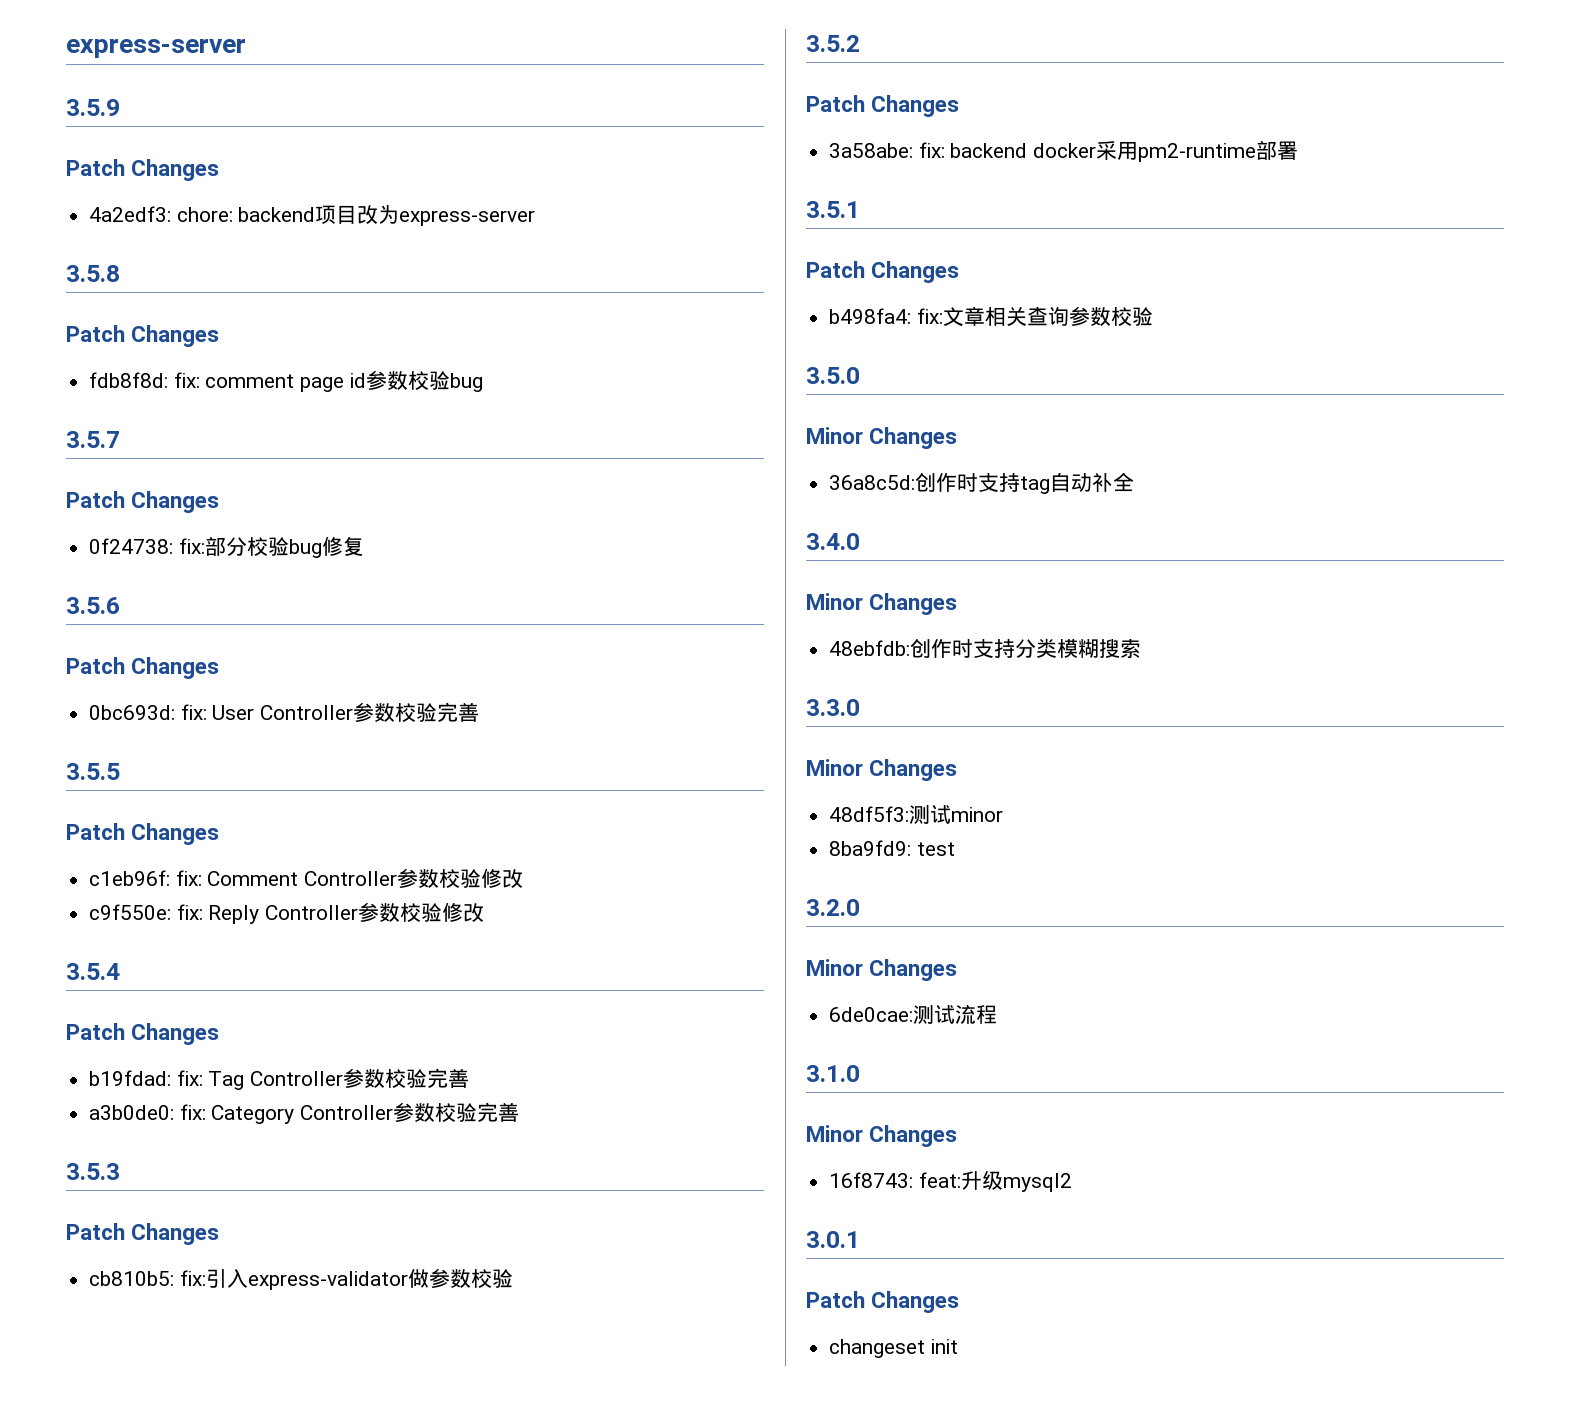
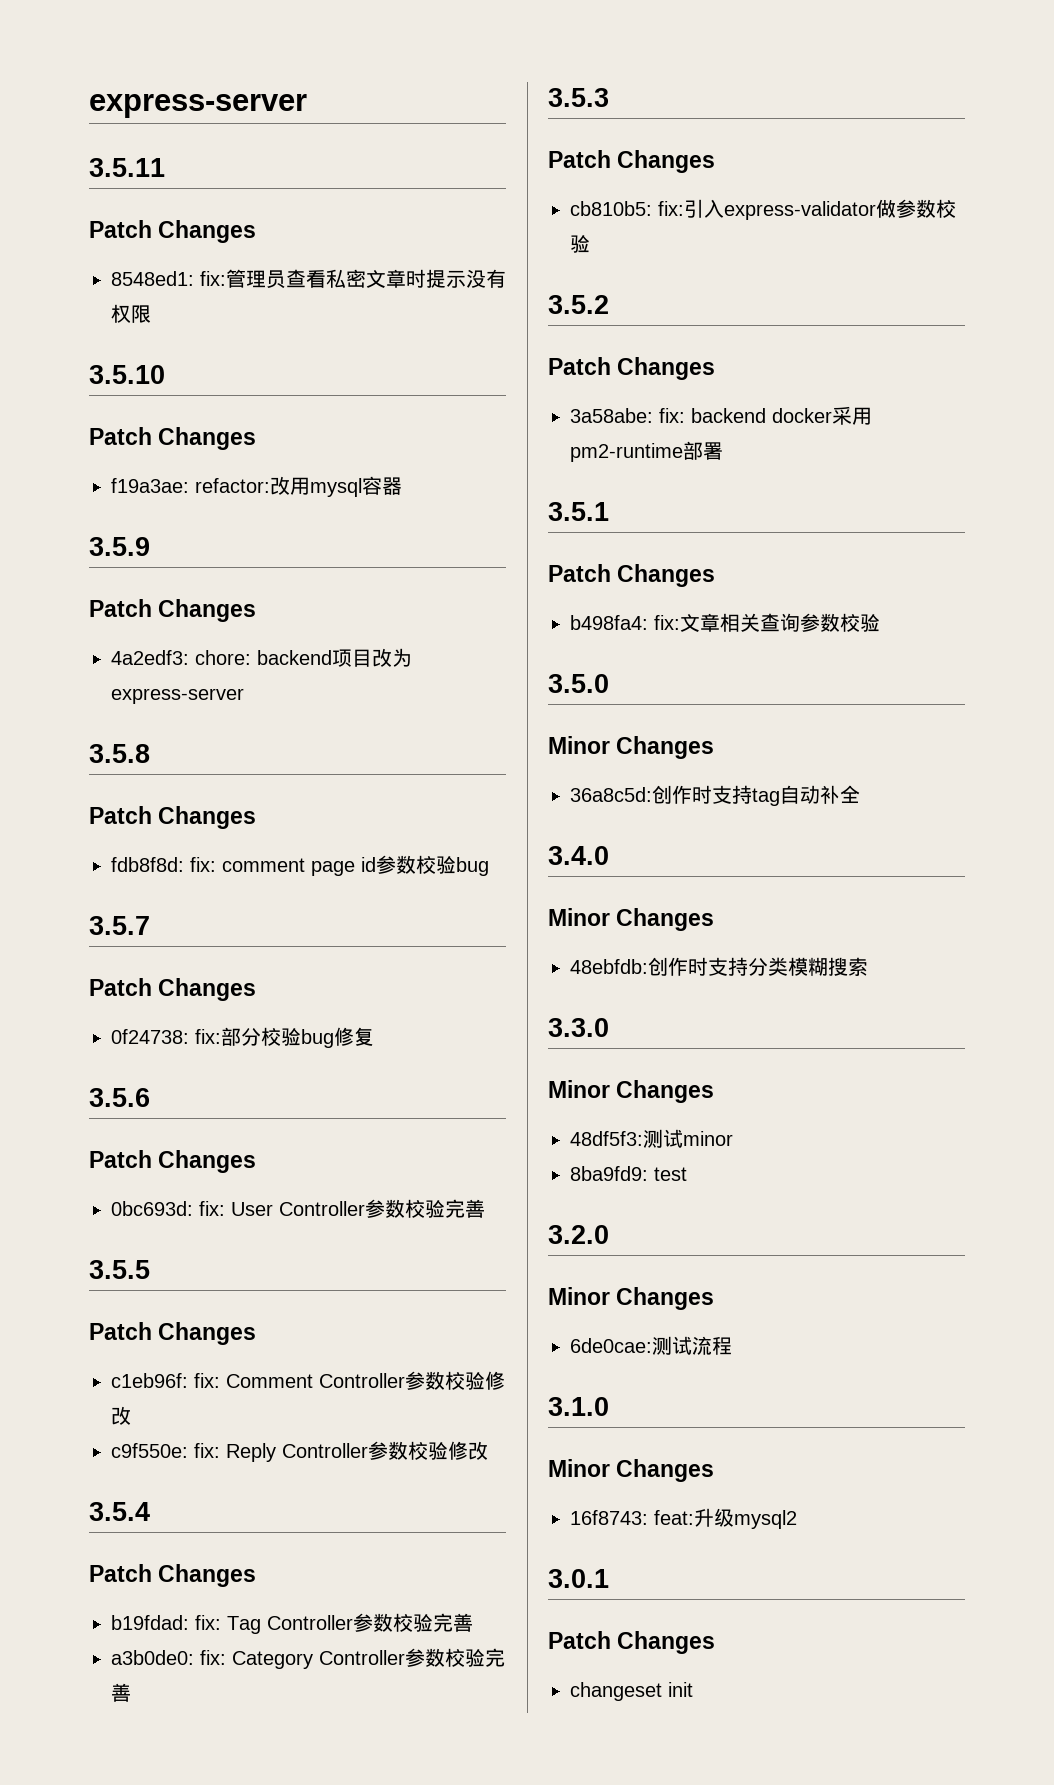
[66,39,246,58] express-server -> [89,94,307,118] [89,158,165,177] [89,220,257,243] [111,269,506,289] [111,304,151,323] [89,365,165,384] [89,427,257,450] [111,476,402,497] express-server // 3.5.11 // Patch Changes // 8548ed1: fix:管理员查看私密文章时提示没有权限 // 3.5.10 // Patch Changes // f19a3ae: refactor:改用mysql容器

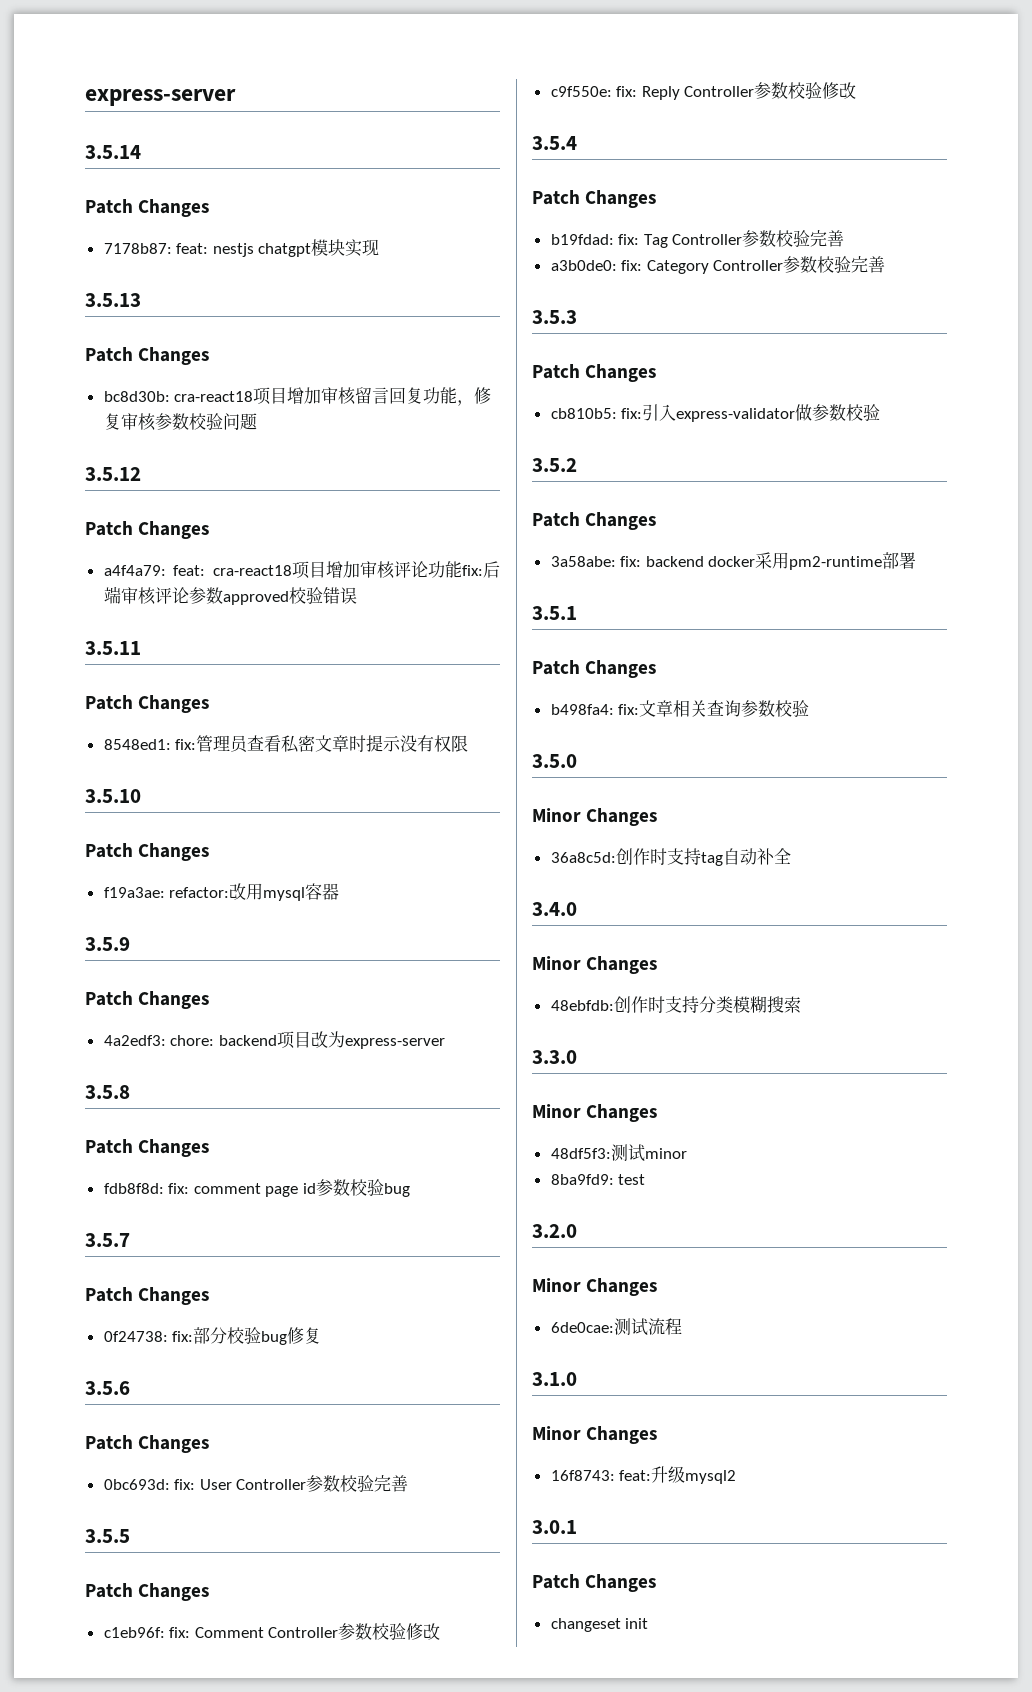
[89,94,307,118] express-server -> [85,89,236,106] [85,145,141,159] [85,199,210,217] [103,239,380,257] [85,293,141,307] [85,347,210,365] [103,387,492,406] [103,413,257,431] [85,467,141,481] [85,521,210,539] [103,561,500,579] [103,586,357,605] express-server // 3.5.14 // Patch Changes // 7178b87: feat: nestjs chatgpt模块实现 // 3.5.13 // Patch Changes // bc8d30b: cra-react18项目增加审核留言回复功能，修复审核参数校验问题 // 3.5.12 // Patch Changes // a4f4a79: feat: cra-react18项目增加审核评论功能fix:后端审核评论参数approved校验错误

